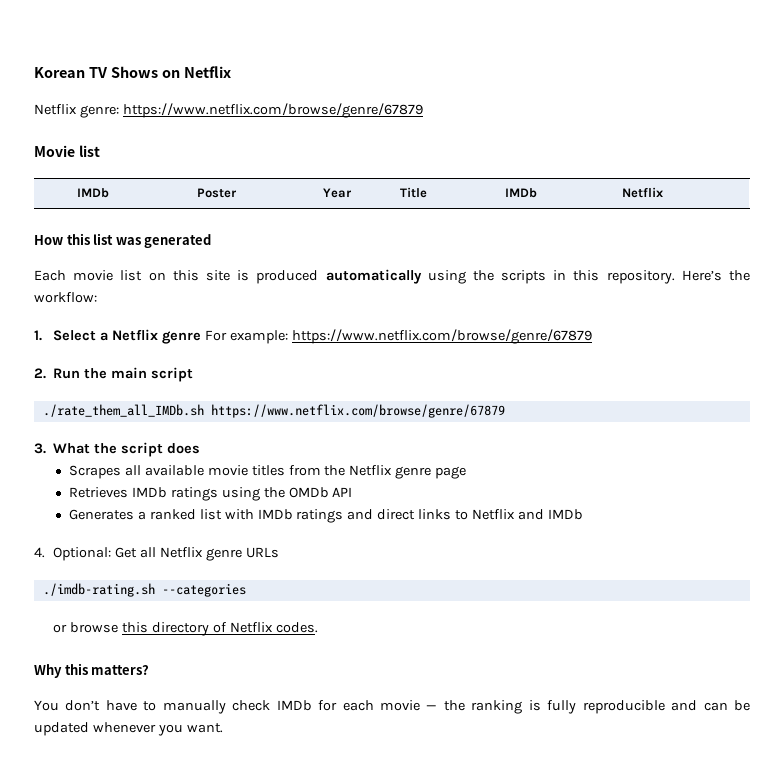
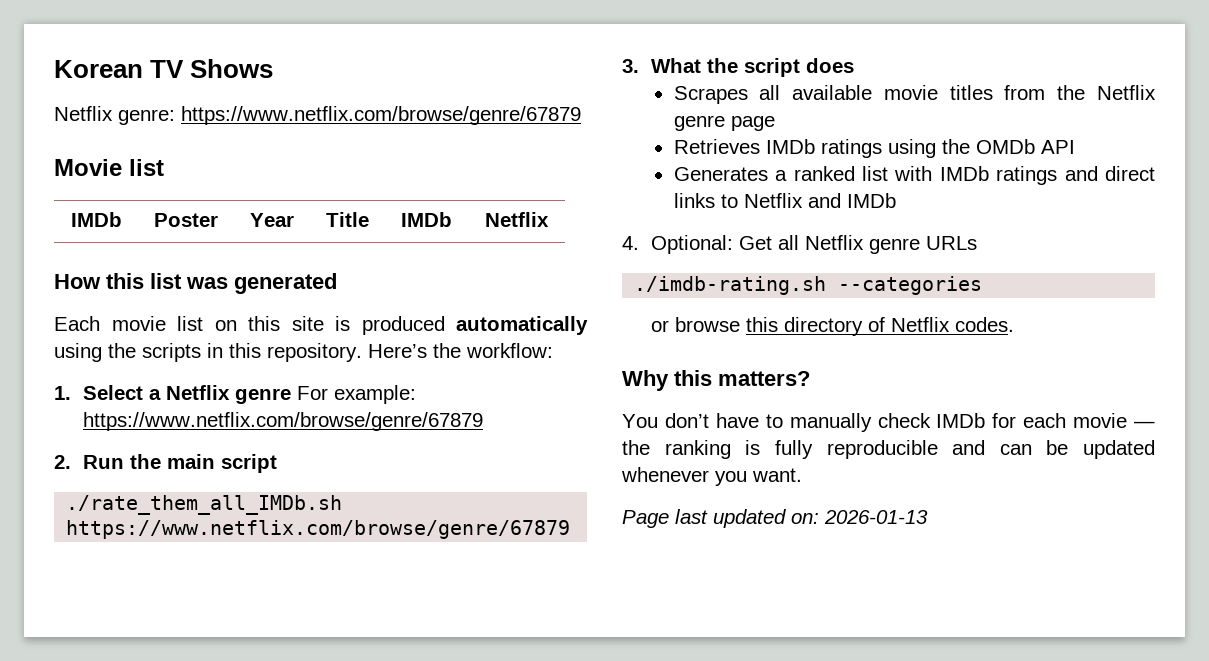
[161,66,231,78] on Netflix -> (274, 68) none
(223, 728) none -> [622,509,928,528] // Page last updated on: 2026-01-13

